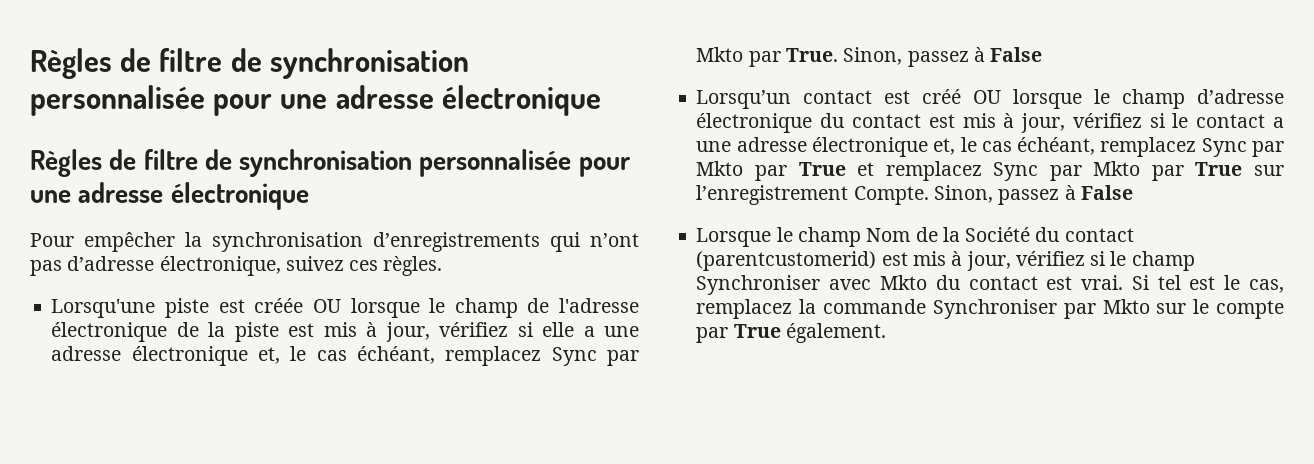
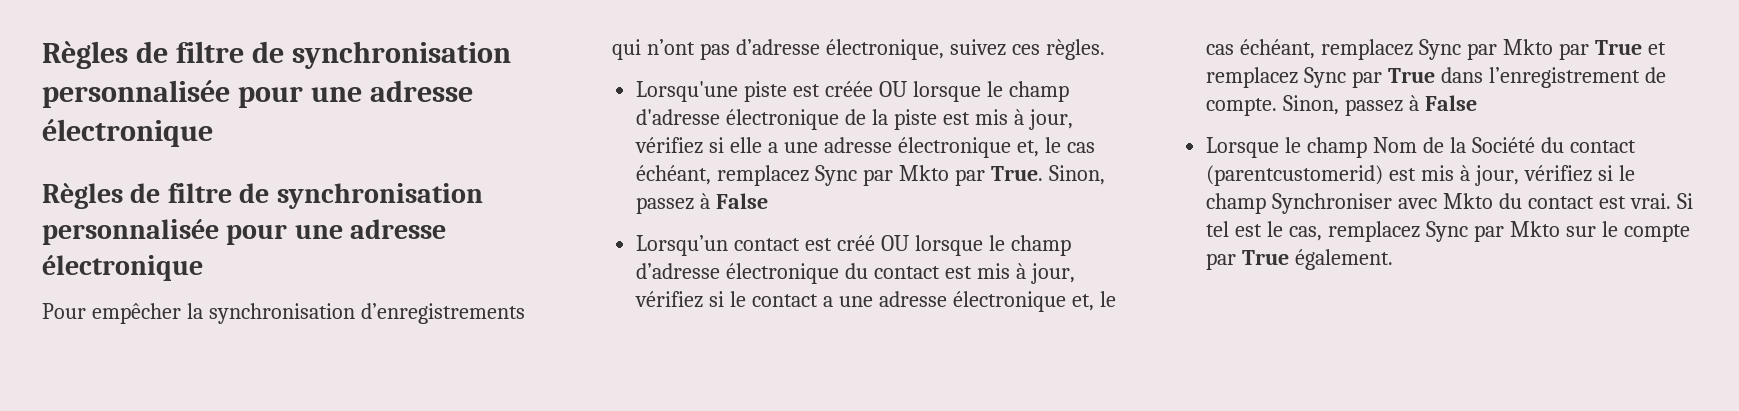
[527,298,640,313] de l'adresse -> [636,109,721,125] d'adresse
[1093,161,1284,181] [696,185,929,205] Mkto par True sur l’enregistrement Compte. -> [1388,67,1666,88] [1206,98,1278,116] True dans l’enregistrement de compte.
[799,299,1057,319] la commande Synchroniser -> [1425,221,1468,242] Sync

